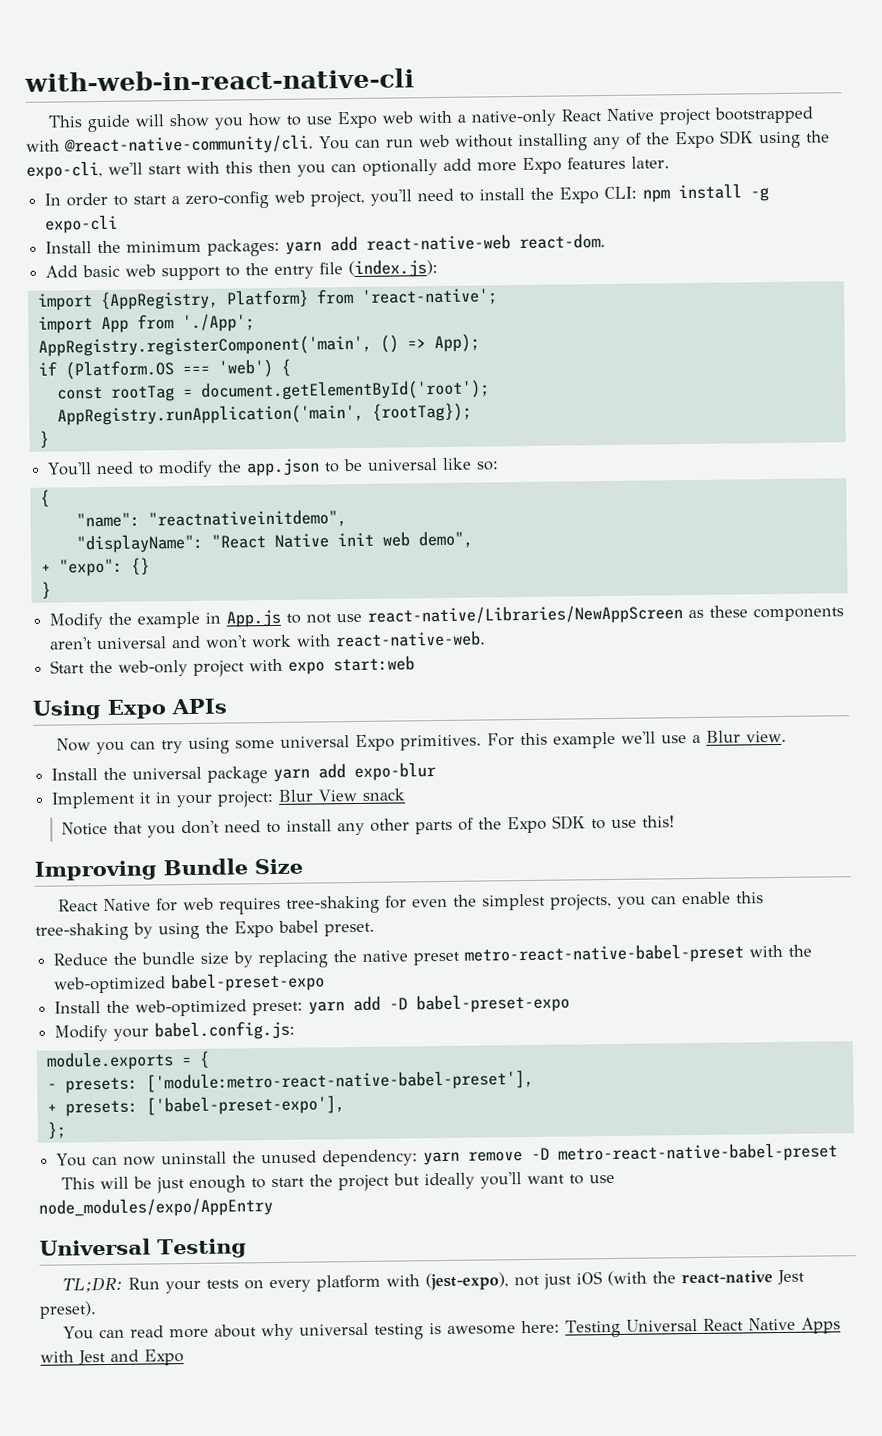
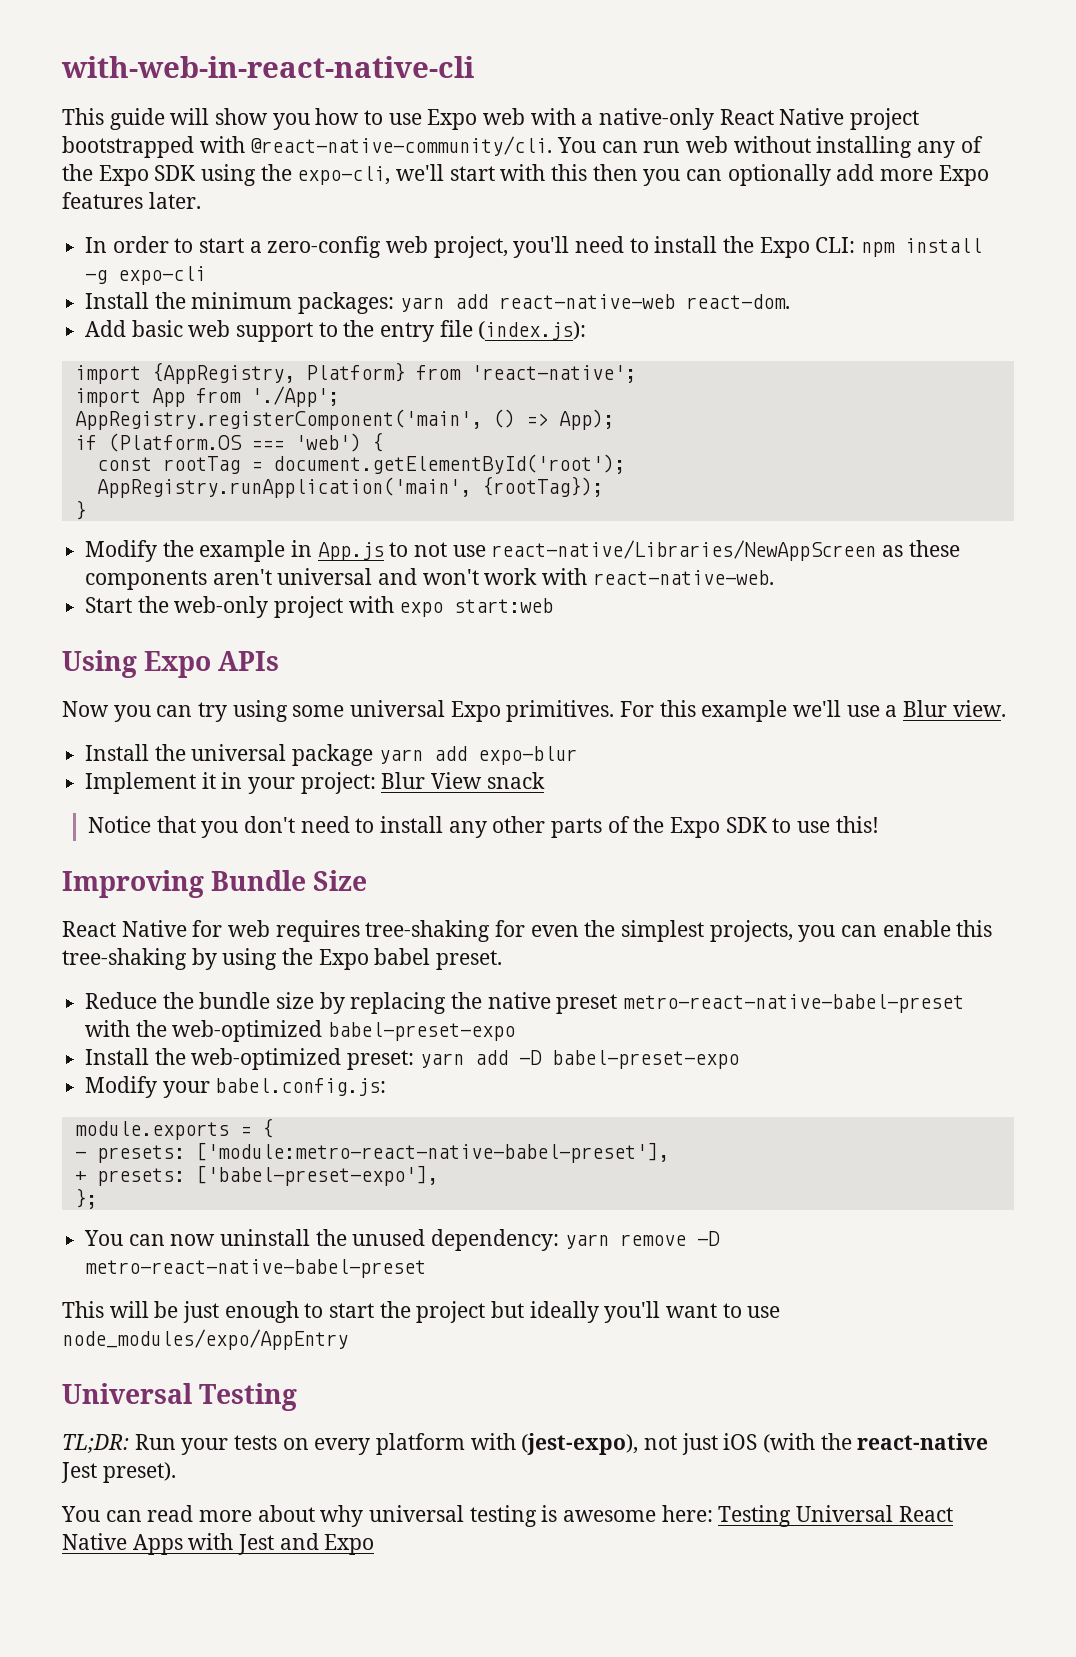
[47,457,500,478] [39,489,50,507] [75,509,347,529] [75,530,473,554] [40,557,150,577] [40,581,51,599] // You'll need to modify the app.json to be universal like so: // { // "name": "reactnativeinitdemo", // "displayName": "React Native init web demo", // + "expo": {} // } -> (86, 510) none

